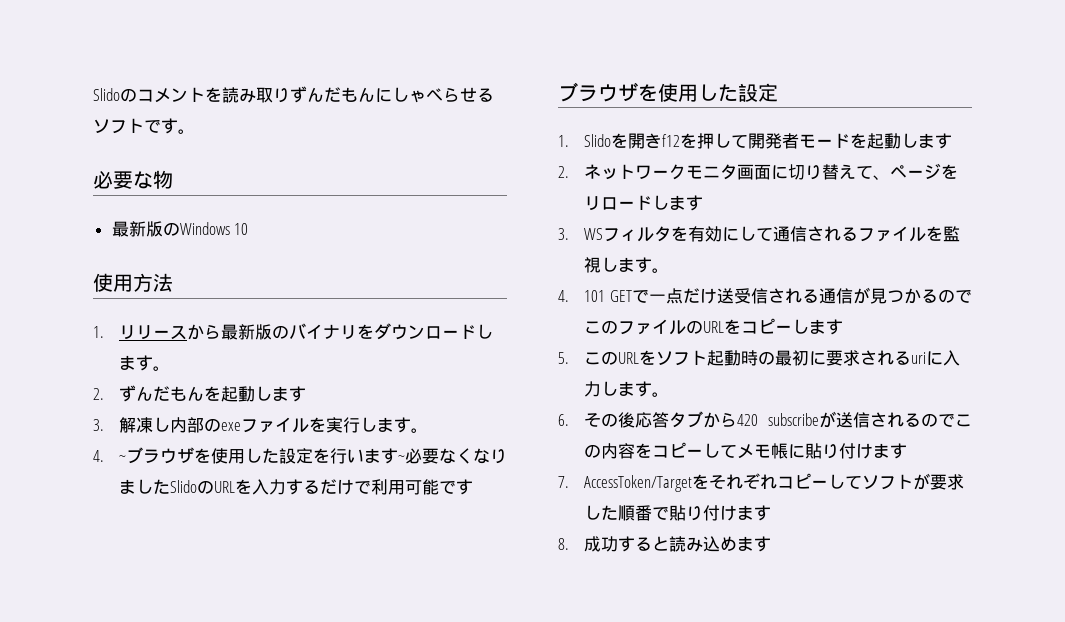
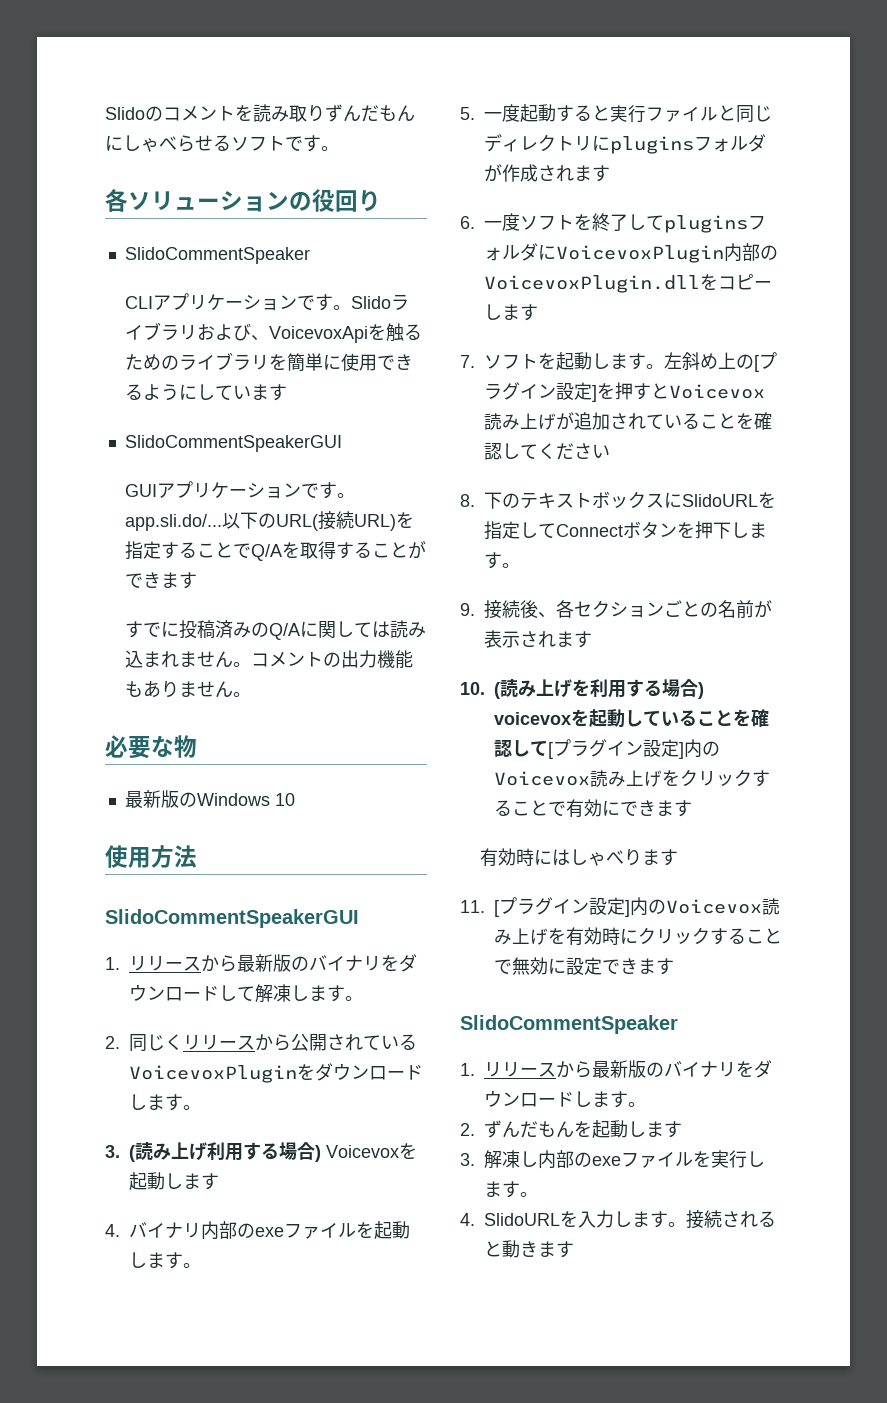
(195, 131) none -> [105,189,381,212] [124,247,310,264] [125,293,410,311] [125,322,423,343] [125,352,414,372] [125,384,288,401] [124,435,342,452] [125,481,356,499] [125,511,415,531] [125,541,427,561] [125,572,198,589] [125,620,427,640] [125,650,414,669] [125,680,252,698] // 各ソリューションの役回り // SlidoCommentSpeaker // CLIアプリケーションです。Slidoライブラリおよび、VoicevoxApiを触るためのライブラリを簡単に使用できるようにしています // SlidoCommentSpeakerGUI // GUIアプリケーションです。app.sli.do/...以下のURL(接続URL)を指定することでQ/Aを取得することができます // すでに投稿済みのQ/Aに関しては読み込まれません。コメントの出力機能もありません。
(173, 282) none -> [105,909,359,928] [105,954,417,972] [129,984,363,1003] [105,1033,417,1052] [129,1063,423,1083] [129,1094,201,1111] [105,1142,417,1162] [129,1172,219,1190] [105,1221,410,1240] [129,1252,201,1269] [460,104,772,123] [484,134,766,154] [484,164,610,182] [460,213,766,233] [484,243,778,263] [484,274,772,293] [484,304,538,321] [460,352,777,372] [484,382,765,402] [484,412,772,430] [484,442,610,460] [460,491,776,509] [484,521,767,540] [484,552,520,569] [460,600,772,619] [484,630,592,648] [460,679,704,699] [494,709,769,728] [494,739,720,759] [494,769,770,787] [494,799,692,818] [480,848,679,867] [460,897,780,917] [494,927,782,946] [494,957,674,975] [460,1015,678,1034] // SlidoCommentSpeakerGUI // 1.リリースから最新版のバイナリをダウンロードして解凍します。 // 2.同じくリリースから公開されているVoicevoxPluginをダウンロードします。 // 3. (読み上げ利用する場合) Voicevoxを起動します // 4.バイナリ内部のexeファイルを起動します。 // 5.一度起動すると実行ファイルと同じディレクトリにpluginsフォルダが作成されます // 6.一度ソフトを終了してpluginsフォルダにVoicevoxPlugin内部のVoicevoxPlugin.dllをコピーします // 7.ソフトを起動します。左斜め上の[プラグイン設定]を押すとVoicevox読み上げが追加されていることを確認してください // 8.下のテキストボックスにSlidoURLを指定してConnectボタンを押下します。 // 9.接続後、各セクションごとの名前が表示されます // 10. (読み上げを利用する場合) voicevoxを起動していることを確認して[プラグイン設定]内のVoicevox読み上げをクリックすることで有効にできます // 有効時にはしゃべります // 11. [プラグイン設定]内のVoicevox読み上げを有効時にクリックすることで無効に設定できます // SlidoCommentSpeaker
[118,447,507,464] [118,479,473,495] [558,82,778,102] [558,133,952,149] [558,163,958,180] [583,195,703,211] [558,226,960,242] [583,257,669,273] [558,287,972,304] [583,318,843,335] [558,350,960,366] [583,381,669,397] [558,411,972,428] [583,442,907,459] [558,473,964,492] [583,505,771,521] [558,536,737,552] ~ブラウザを使用した設定を行います~必要なくなりましたSlidoのURLを入力するだけで利用可能です // ブラウザを使用した設定 // 1. Slidoを開きf12を押して開発者モードを起動します // 2.ネットワークモニタ画面に切り替えて、ページをリロードします // 3. WSフィルタを有効にして通信されるファイルを監視します。 // 4. 101 GETで一点だけ送受信される通信が見つかるのでこのファイルのURLをコピーします // 5.このURLをソフト起動時の最初に要求されるuriに入力します。 // 6.その後応答タブから420 subscribeが送信されるのでこの内容をコピーしてメモ帳に貼り付けます // 7. AccessToken/Targetをそれぞれコピーしてソフトが要求した順番で貼り付けます // 8.成功すると読み込め -> [484,1210,776,1229] [484,1240,538,1258] SlidoURLを入力します。接続されると動き

